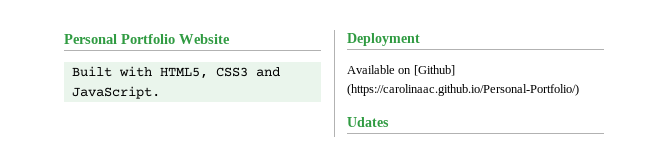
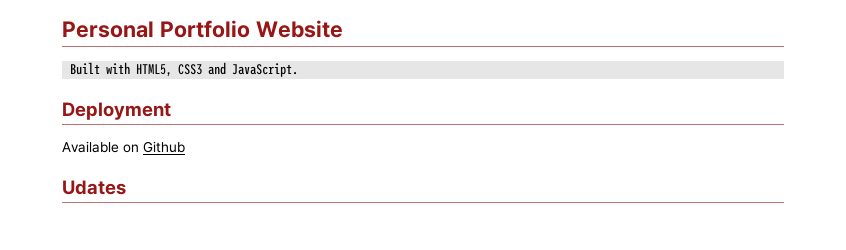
[413,65,455,76] [347,84,579,96] [Github] (https://carolinaac.github.io/Personal-Portfolio/) -> [143,141,185,153] Github

